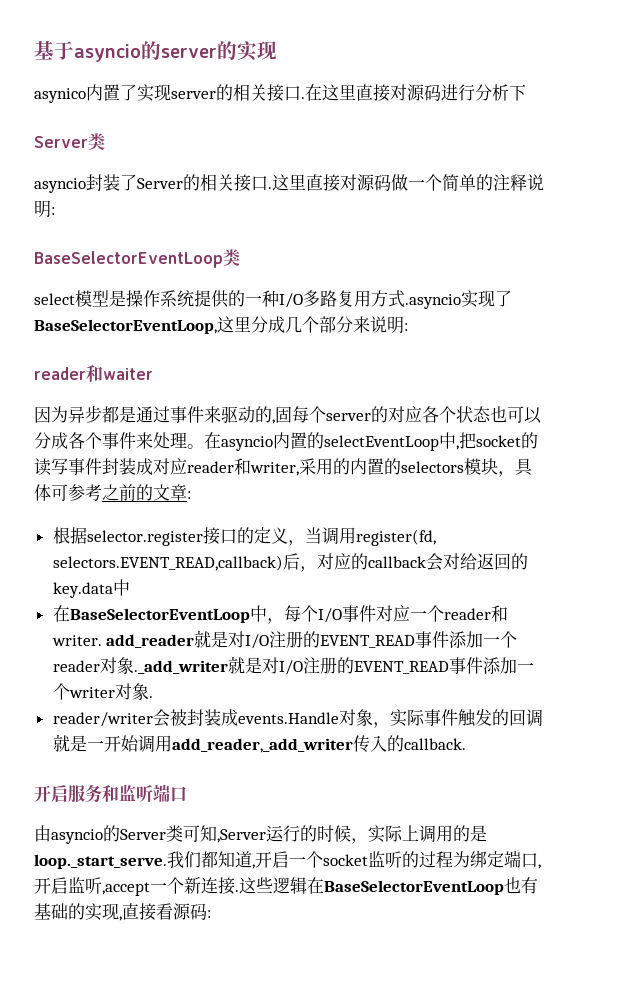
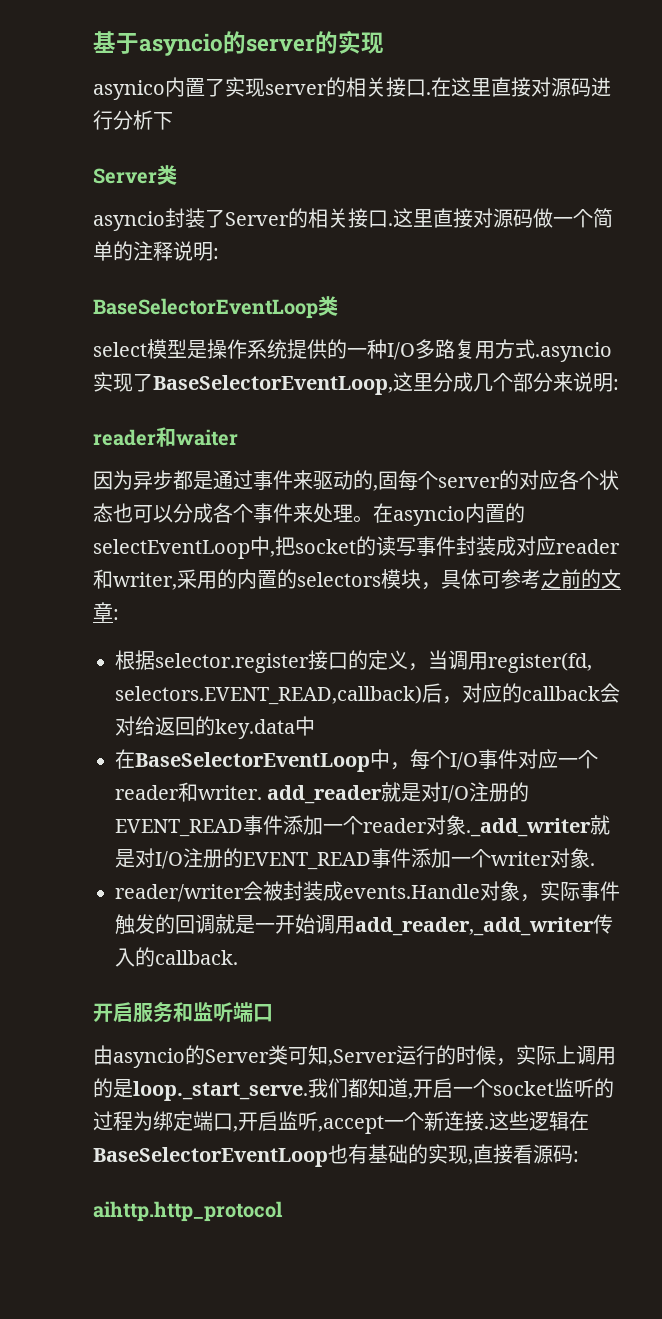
(211, 914) none -> [93,1201,283,1222] // aihttp.http_protocol

